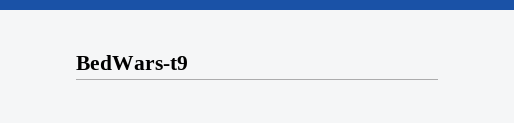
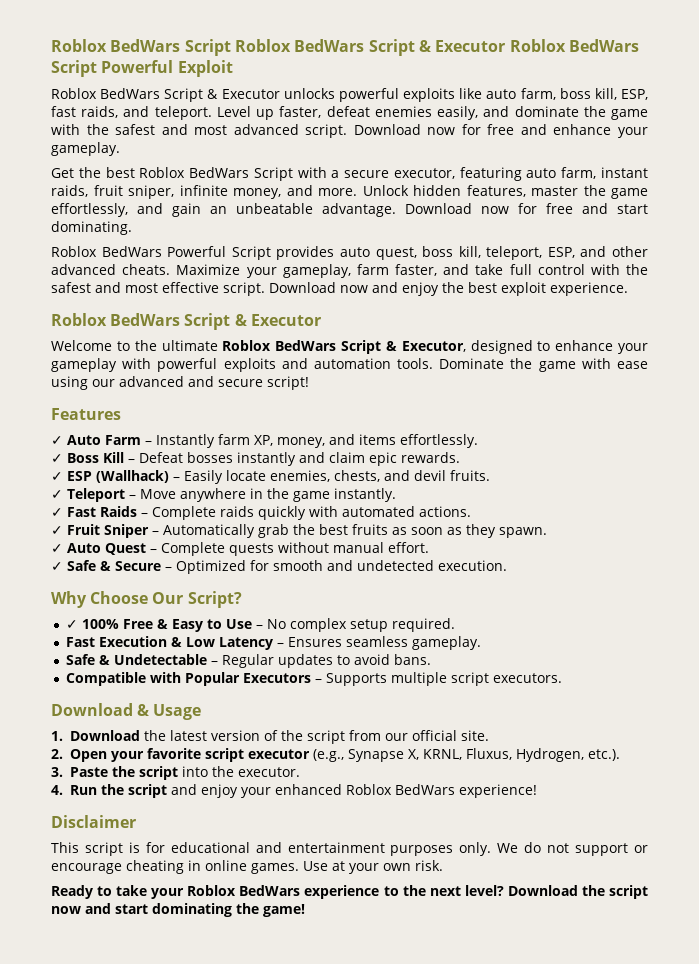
[76,55,188,70] BedWars-t9 -> [51,39,639,56] [51,60,233,77] [51,88,649,102] [51,106,648,120] [51,124,649,138] [51,142,120,156] [51,167,648,181] [51,185,648,199] [51,203,648,217] [51,221,132,235] [51,246,648,260] [51,264,648,278] [51,282,628,296] [51,313,321,330] [51,340,648,354] [51,358,648,372] [51,376,309,390] [51,408,121,420] [51,434,478,448] [51,452,460,466] [51,470,490,484] [51,488,396,502] [51,506,471,520] [51,524,547,538] [51,542,429,556] [51,560,507,574] [51,591,242,608] [66,618,456,632] [66,636,482,650] [66,654,432,668] [66,672,563,686] [51,703,202,720] [51,730,489,744] [51,748,620,762] [51,766,300,780] [51,784,537,798] [51,815,136,828] [51,842,648,856] [51,860,443,874] [51,885,649,899] [51,903,305,917] Roblox BedWars Script Roblox BedWars Script & Executor Roblox BedWars Script Powerful Exploit // Roblox BedWars Script & Executor unlocks powerful exploits like auto farm, boss kill, ESP, fast raids, and teleport. Level up faster, defeat enemies easily, and dominate the game with the safest and most advanced script. Download now for free and enhance your gameplay. // Get the best Roblox BedWars Script with a secure executor, featuring auto farm, instant raids, fruit sniper, infinite money, and more. Unlock hidden features, master the game effortlessly, and gain an unbeatable advantage. Download now for free and start dominating. // Roblox BedWars Powerful Script provides auto quest, boss kill, teleport, ESP, and other advanced cheats. Maximize your gameplay, farm faster, and take full control with the safest and most effective script. Download now and enjoy the best exploit experience. // Roblox BedWars Script & Executor // Welcome to the ultimate Roblox BedWars Script & Executor, designed to enhance your gameplay with powerful exploits and automation tools. Dominate the game with ease using our advanced and secure script! // Features // ✓ Auto Farm – Instantly farm XP, money, and items effortlessly. // ✓ Boss Kill – Defeat bosses instantly and claim epic rewards. // ✓ ESP (Wallhack) – Easily locate enemies, chests, and devil fruits. // ✓ Teleport – Move anywhere in the game instantly. // ✓ Fast Raids – Complete raids quickly with automated actions. // ✓ Fruit Sniper – Automatically grab the best fruits as soon as they spawn. // ✓ Auto Quest – Complete quests without manual effort. // ✓ Safe & Secure – Optimized for smooth and undetected execution. // Why Choose Our Script? // ✓ 100% Free & Easy to Use – No complex setup required. // Fast Execution & Low Latency – Ensures seamless gameplay. // Safe & Undetectable – Regular updates to avoid bans. // Compatible with Popular Executors – Supports multiple script executors. // Download & Usage // 1. Download the latest version of the script from our official site. // 2. Open your favorite script executor (e.g., Synapse X, KRNL, Fluxus, Hydrogen, etc.). // 3. Paste the script into the executor. // 4. Run the script and enjoy your enhanced Roblox BedWars experience! // Disclaimer // This script is for educational and entertainment purposes only. We do not support or encourage cheating in online games. Use at your own risk. // Ready to take your Roblox BedWars experience to the next level? Download the script now and start dominating the game!

